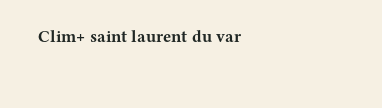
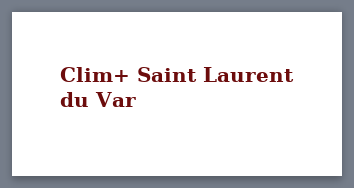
[89,30,243,42] saint laurent du var -> [137,67,294,82] [60,92,136,107] Saint Laurent du Var

